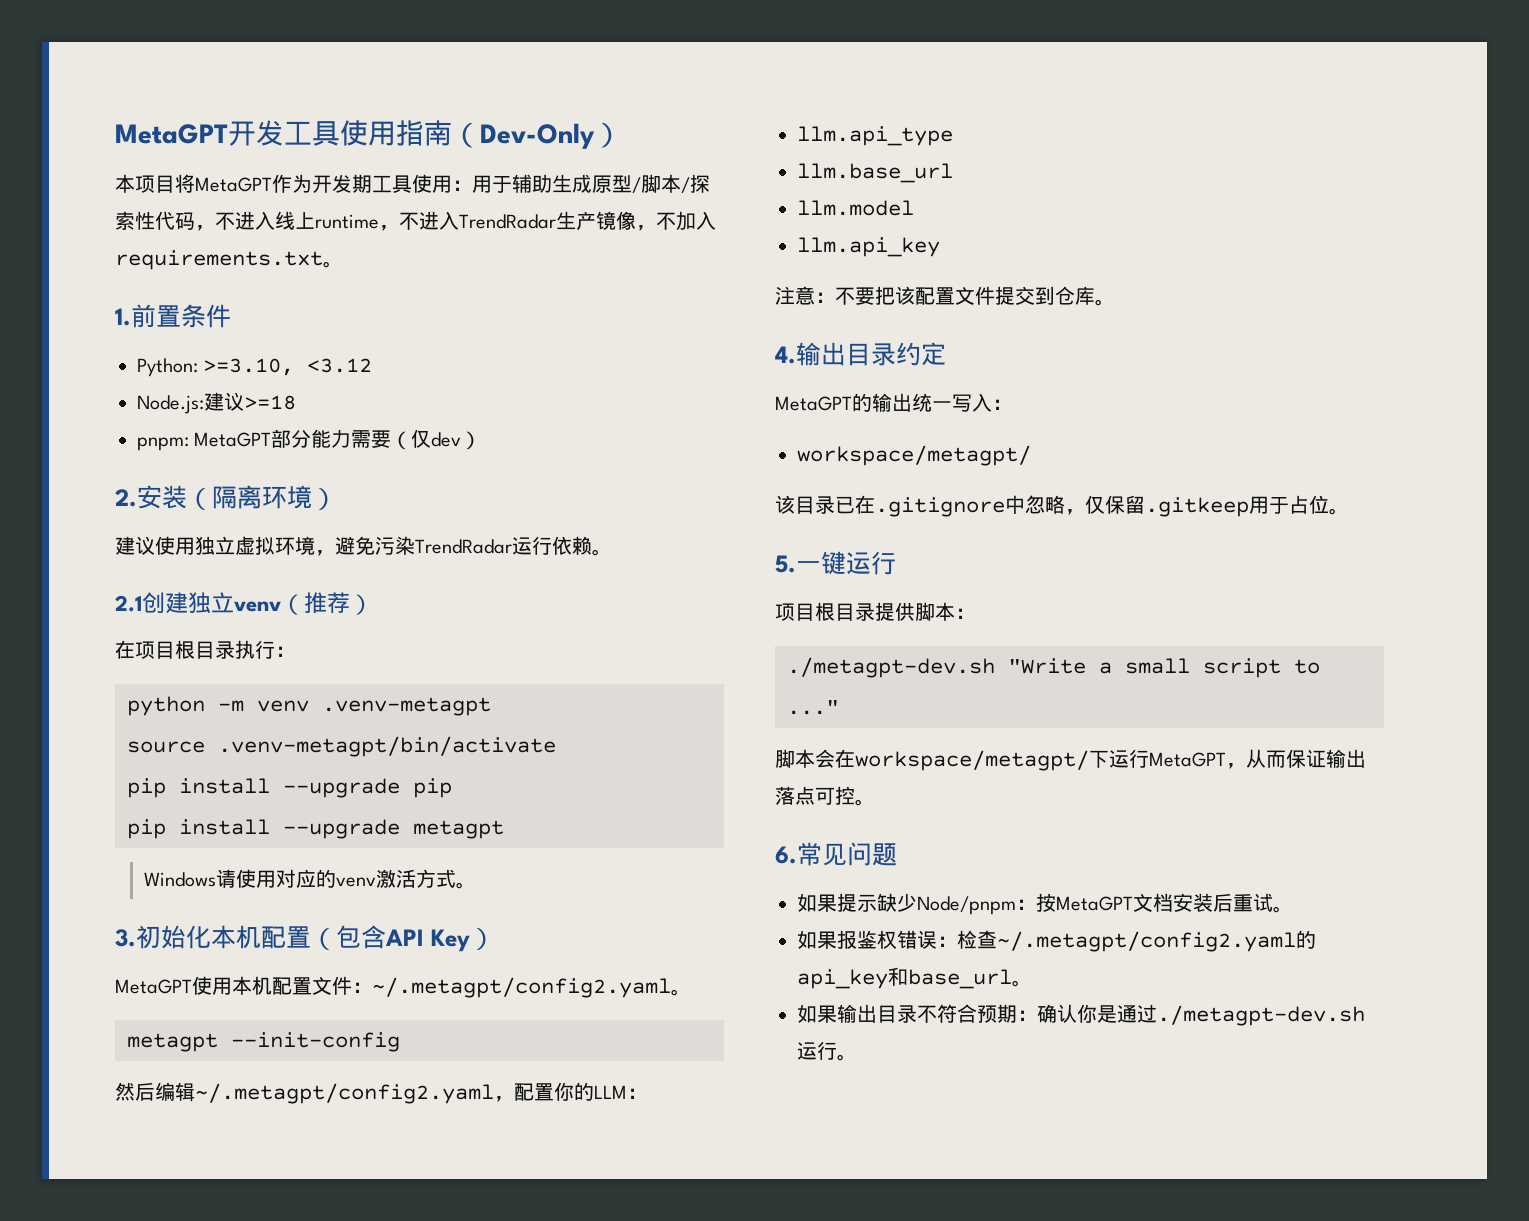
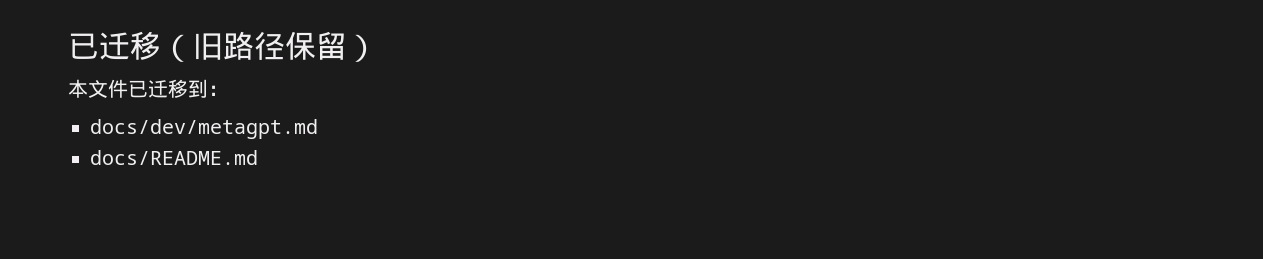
[115,120,622,149] [115,174,710,193] [115,211,716,231] [115,250,343,270] [115,304,231,328] [137,358,373,377] [137,392,296,414] [137,429,482,451] [115,485,337,510] [115,536,612,556] [115,592,373,615] [115,640,295,659] [127,696,491,716] [127,736,556,757] [127,778,452,798] [127,819,504,839] [143,869,476,889] [115,925,495,952] [115,976,691,998] [127,1032,400,1052] [115,1082,647,1104] [797,126,953,146] [797,163,953,183] [797,200,914,216] [797,237,940,257] [775,286,1115,306] [775,342,946,366] [775,393,1012,412] [797,445,1031,466] [775,495,1349,517] [775,551,896,575] [775,602,975,621] [787,657,1320,678] [787,700,839,715] [775,749,1366,771] [775,786,875,806] [775,842,897,866] [797,893,1293,915] [797,930,1316,952] [797,967,1032,989] [797,1004,1365,1026] [797,1041,857,1061] MetaGPT开发工具使用指南（Dev-Only） // 本项目将MetaGPT作为开发期工具使用：用于辅助生成原型/脚本/探索性代码，不进入线上runtime，不进入TrendRadar生产镜像，不加入requirements.txt。 // 1.前置条件 // Python: >=3.10, <3.12 // Node.js:建议>=18 // pnpm: MetaGPT部分能力需要（仅dev） // 2.安装（隔离环境） // 建议使用独立虚拟环境，避免污染TrendRadar运行依赖。 // 2.1创建独立venv（推荐） // 在项目根目录执行： // python -m venv .venv-metagpt // source .venv-metagpt/bin/activate // pip install --upgrade pip // pip install --upgrade metagpt // Windows请使用对应的venv激活方式。 // 3.初始化本机配置（包含API Key） // MetaGPT使用本机配置文件：~/.metagpt/config2.yaml。 // metagpt --init-config // 然后编辑~/.metagpt/config2.yaml，配置你的LLM： // llm.api_type // llm.base_url // llm.model // llm.api_key // 注意：不要把该配置文件提交到仓库。 // 4.输出目录约定 // MetaGPT的输出统一写入： // workspace/metagpt/ // 该目录已在.gitignore中忽略，仅保留.gitkeep用于占位。 // 5.一键运行 // 项目根目录提供脚本： // ./metagpt-dev.sh "Write a small script to ..." // 脚本会在workspace/metagpt/下运行MetaGPT，从而保证输出落点可控。 // 6.常见问题 // 如果提示缺少Node/pnpm：按MetaGPT文档安装后重试。 // 如果报鉴权错误：检查~/.metagpt/config2.yaml的api_key和base_url。 // 如果输出目录不符合预期：确认你是通过./metagpt-dev.sh运行。 -> [68,31,378,62] [68,79,228,98] [90,119,318,139] [90,150,258,165] 已迁移（旧路径保留） // 本文件已迁移到： // docs/dev/metagpt.md // docs/README.md

